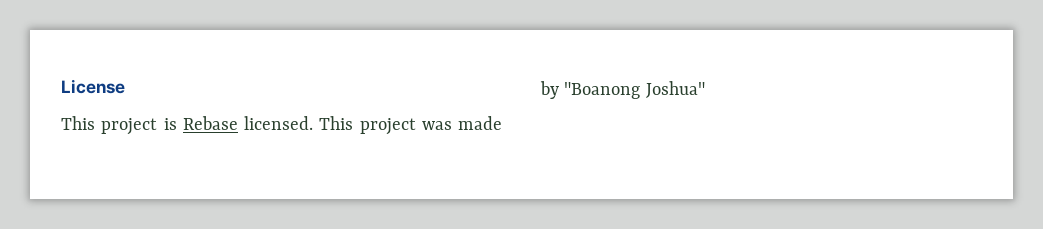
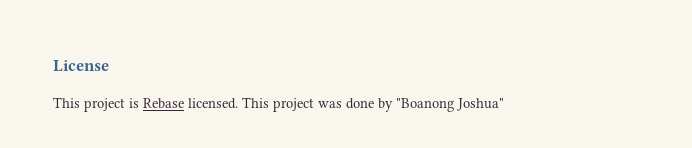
[458,116,502,130] made -> [346,98,374,109] done

